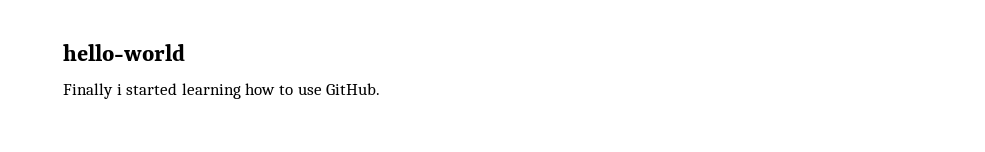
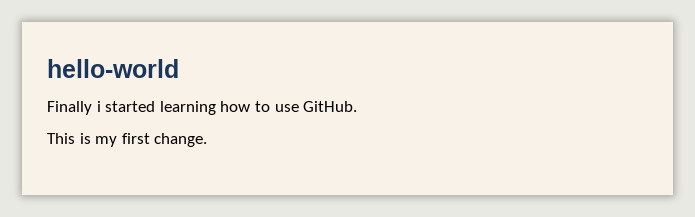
(381, 89) none -> [47,133,208,147] // This is my first change.

